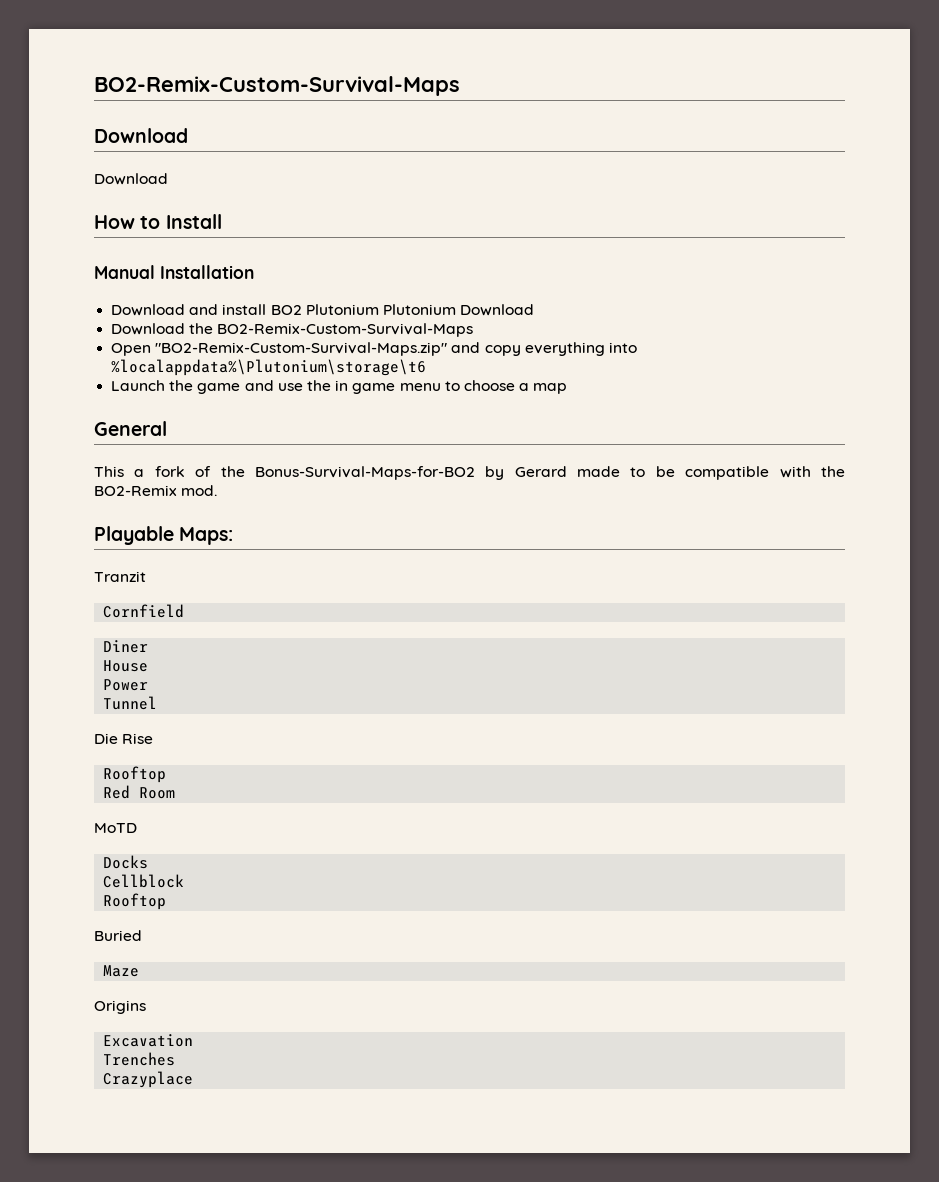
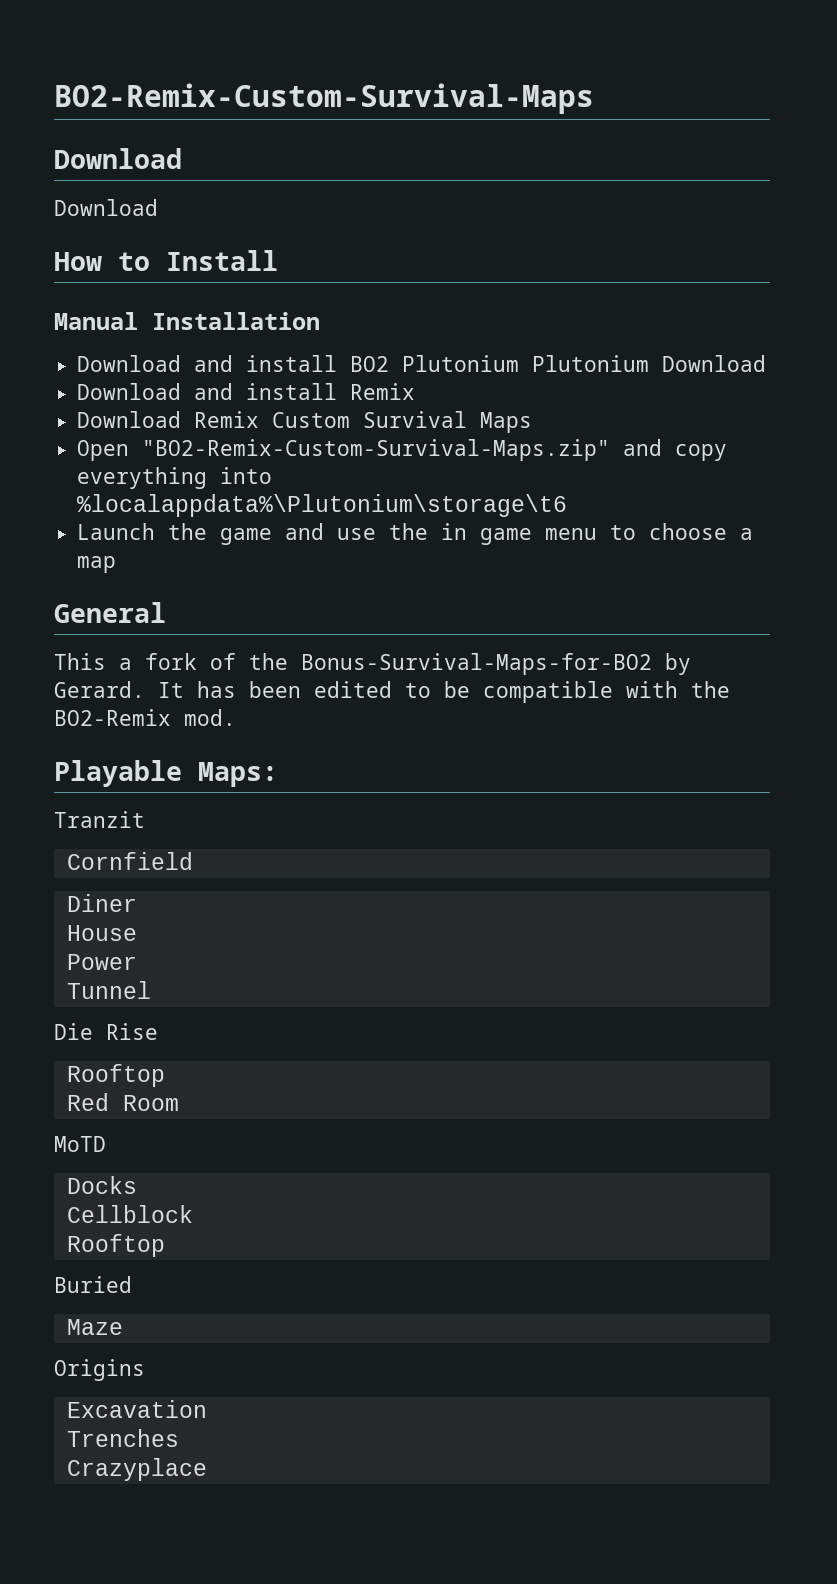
[189,323,474,337] the BO2-Remix-Custom-Survival-Maps -> [194,383,416,400] [77,411,533,433] and install Remix // Download Remix Custom Survival Maps
[514,466,621,477] Gerard made -> [54,681,392,698] Gerard. It has been edited

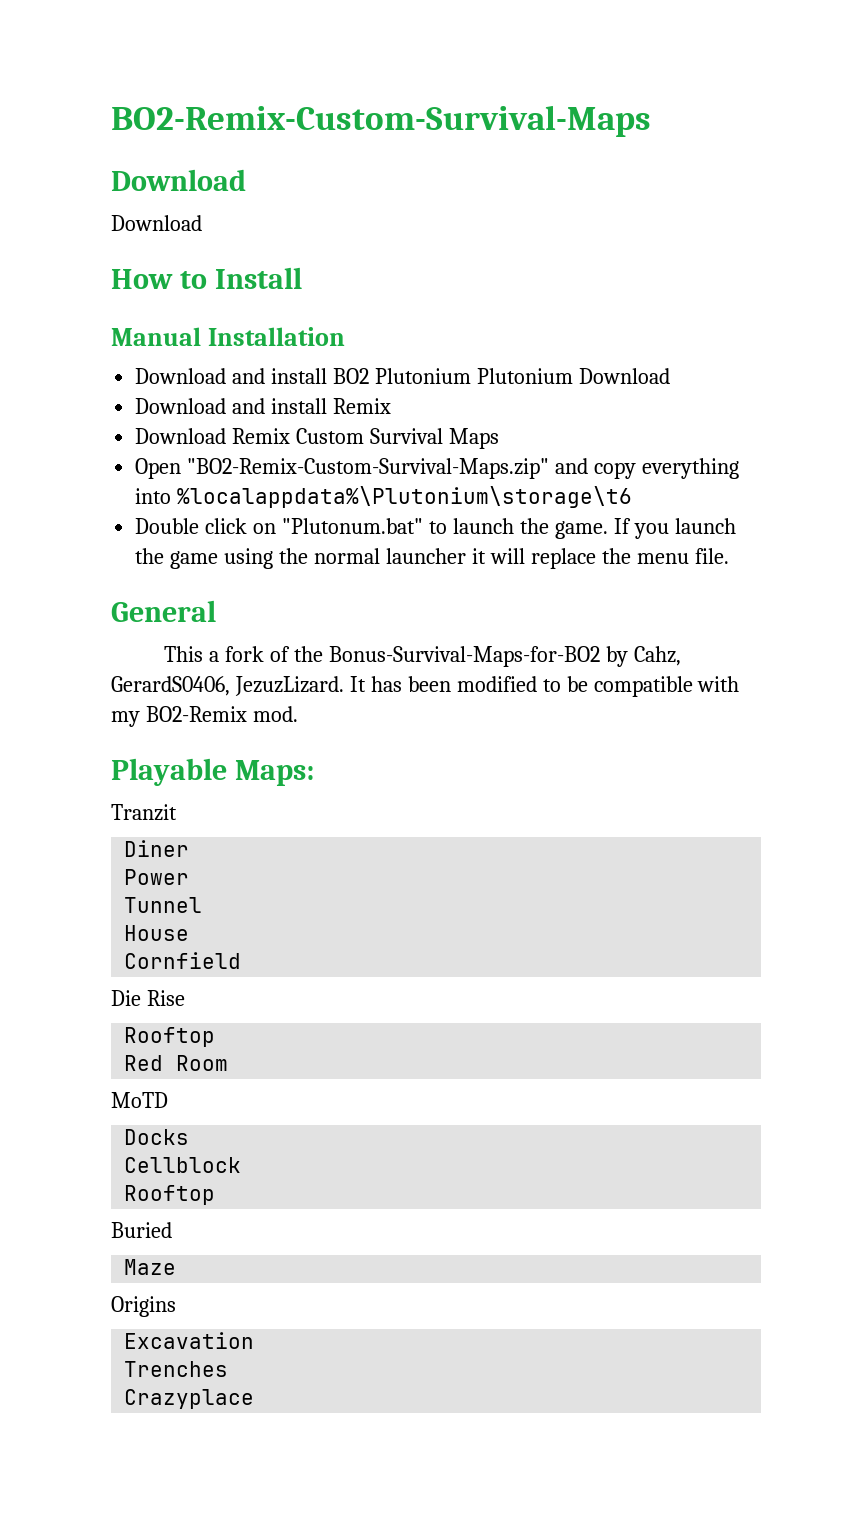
[77,523,754,545] [77,556,117,573] Launch the game and use the in game menu to choose a map -> [135,518,736,539] [135,548,729,569] Double click on "Plutonum.bat" to launch the game. If you launch the game using the normal launcher it will replace the menu file.
[54,681,145,698] Gerard. -> [633,646,681,666] [111,676,344,696] Cahz, GerardS0406, JezuzLizard.
[314,681,392,698] edited -> [456,676,537,692] modified
[691,681,730,698] the -> [111,711,140,727] my
[66,852,193,870] // Cornfield -> (177, 812) none
[66,925,137,941] // House -> (190, 848) none
(151, 990) none -> [124,925,190,941] [124,952,242,969] // House // Cornfield

